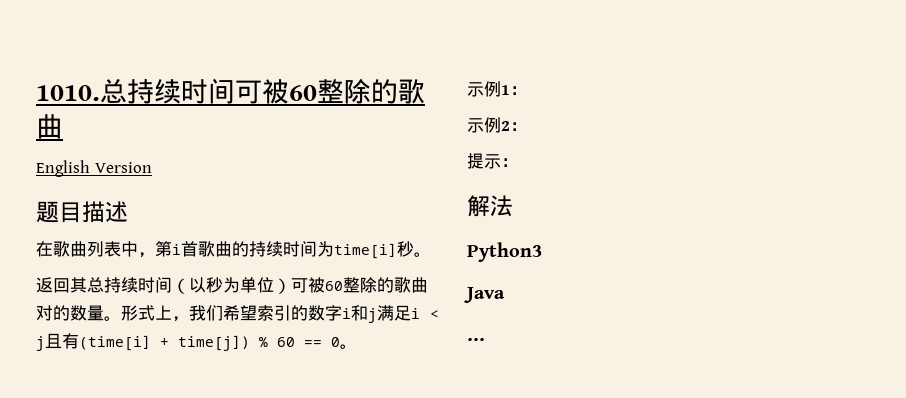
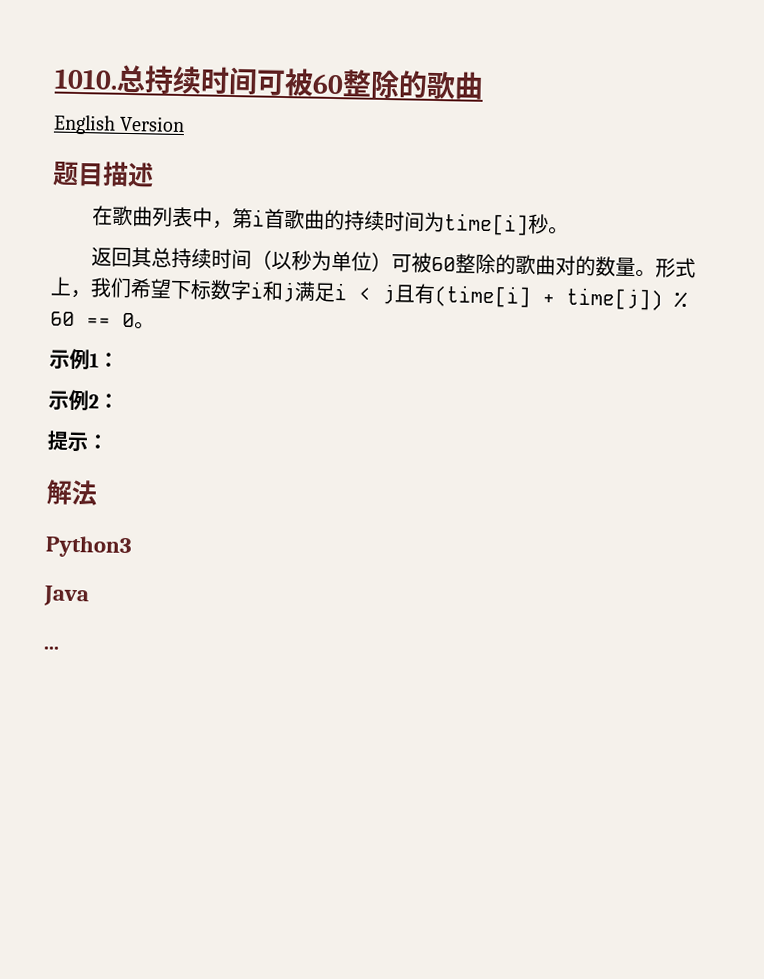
[257,305,308,321] 索引的 -> [170,279,212,300] 下标

